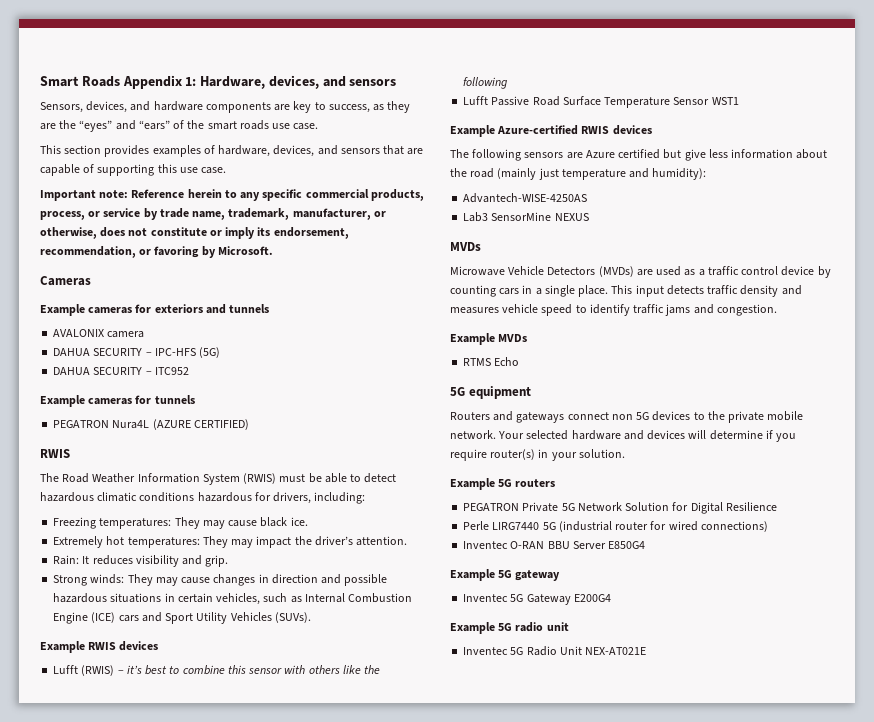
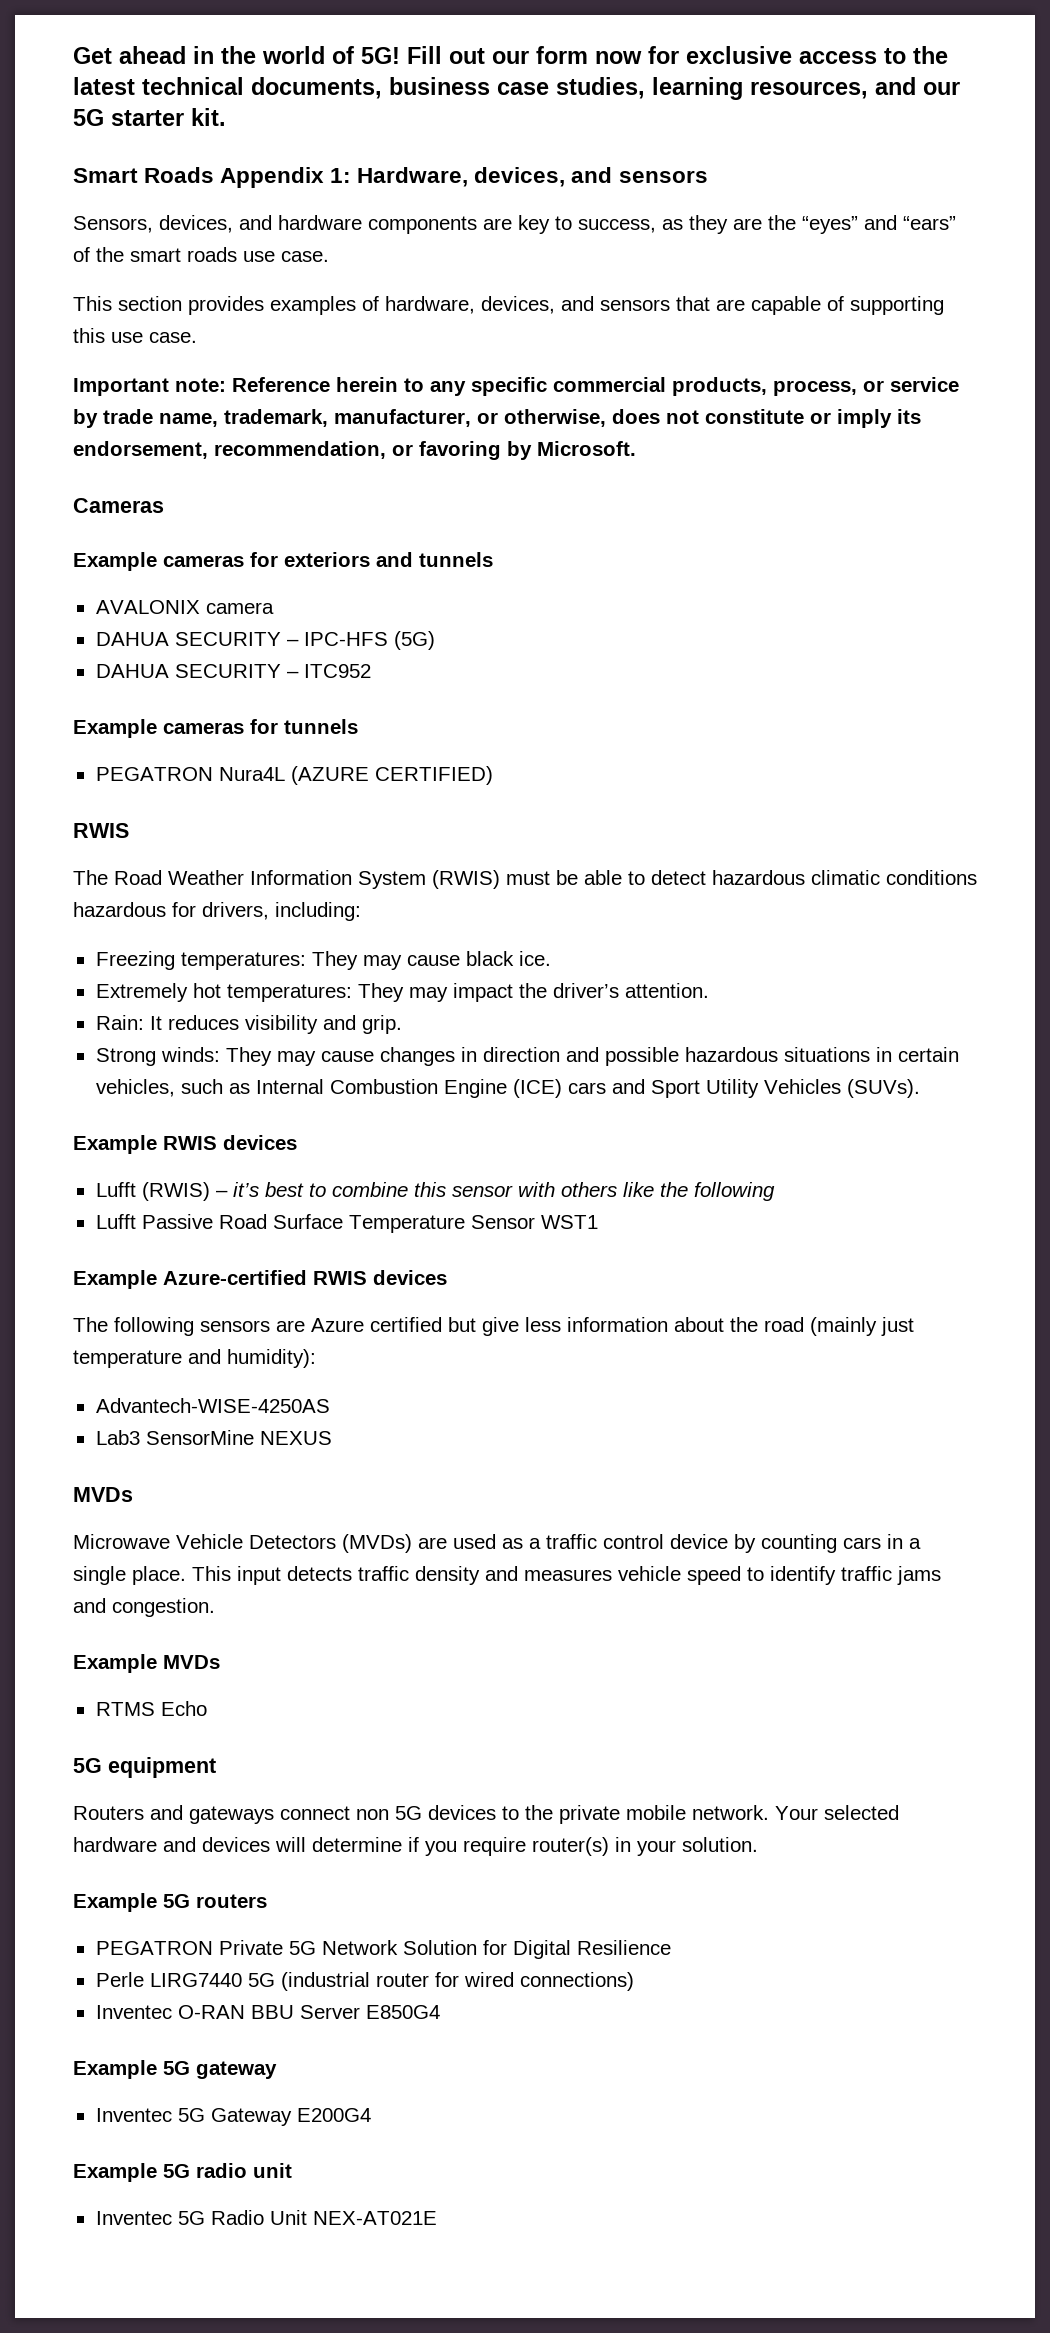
(40, 81) none -> [73,46,948,64] [73,77,960,100] [73,108,226,126] Get ahead in the world of 5G! Fill out our form now for exclusive access to the latest technical documents, business case studies, learning resources, and our 5G starter kit. //

